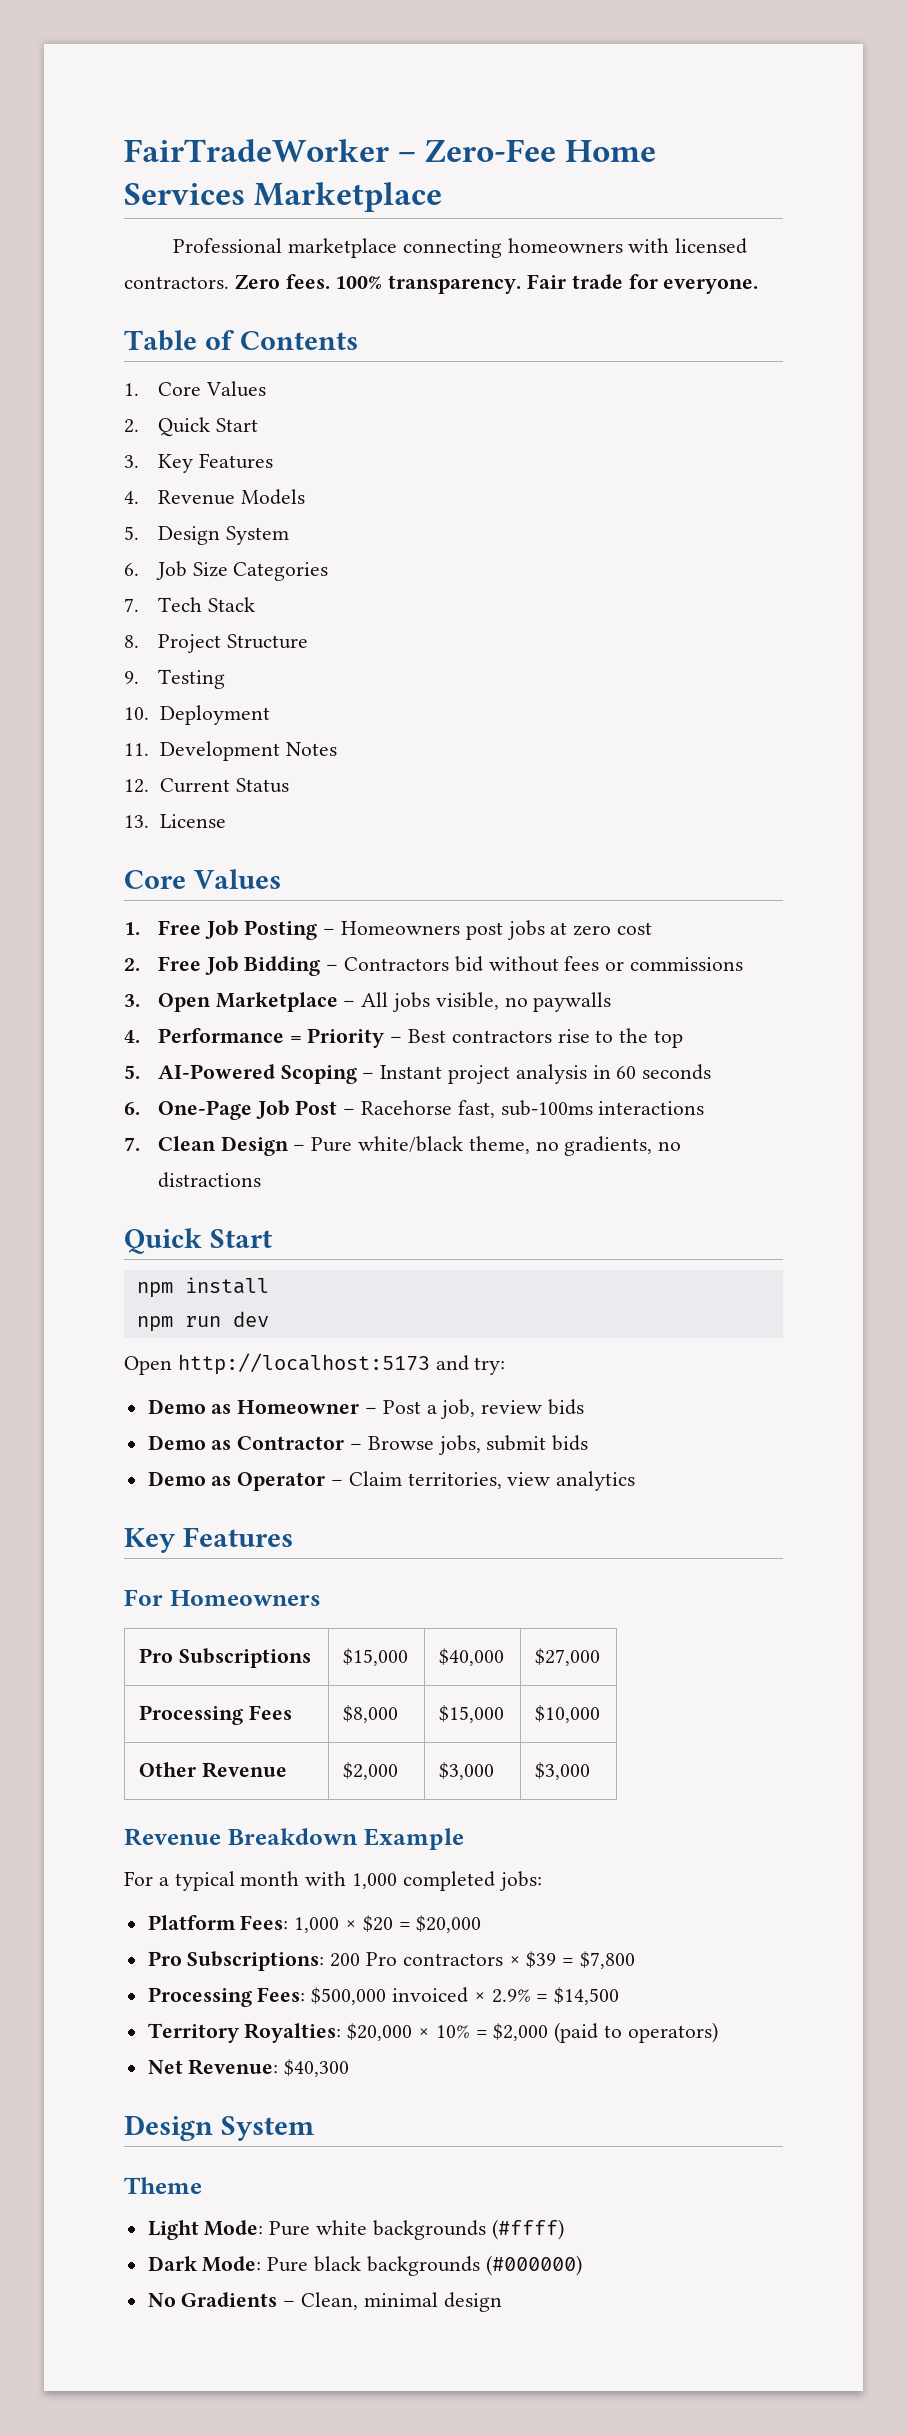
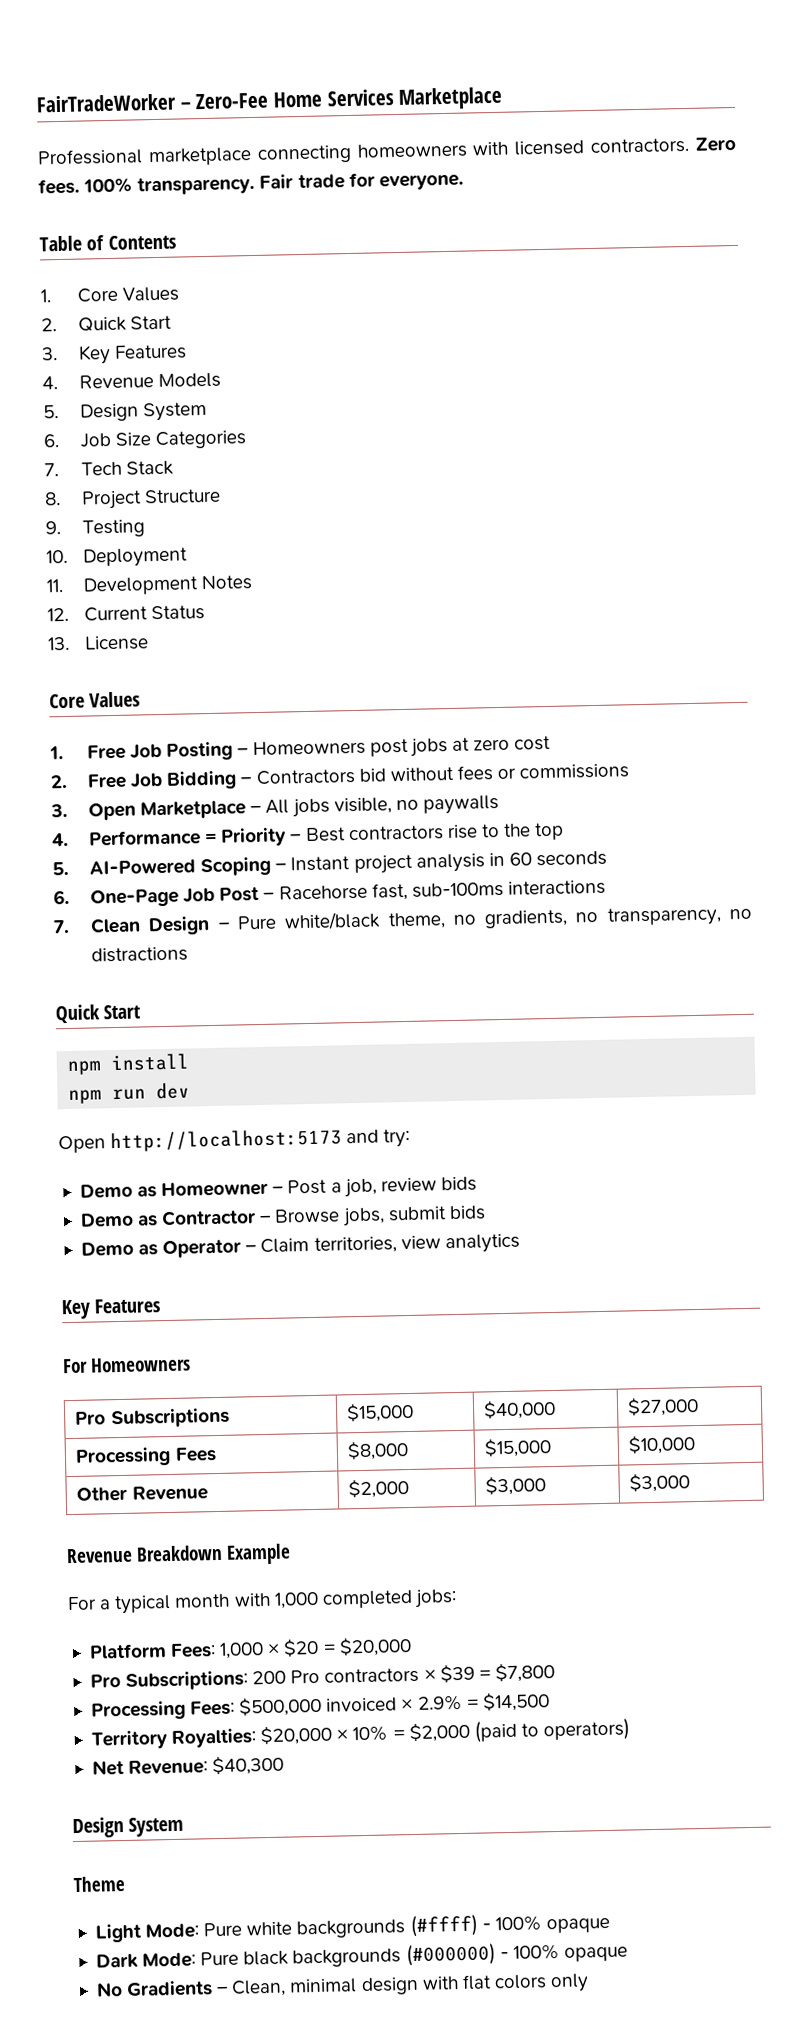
(682, 1146) none -> [606,906,752,927] transparency, no
(564, 2229) none -> [481,1915,610,1934] - 100% opaque
(582, 2265) none -> [499,1943,628,1962] - 100% opaque
(502, 2302) none -> [421,1973,590,1993] with flat colors only

